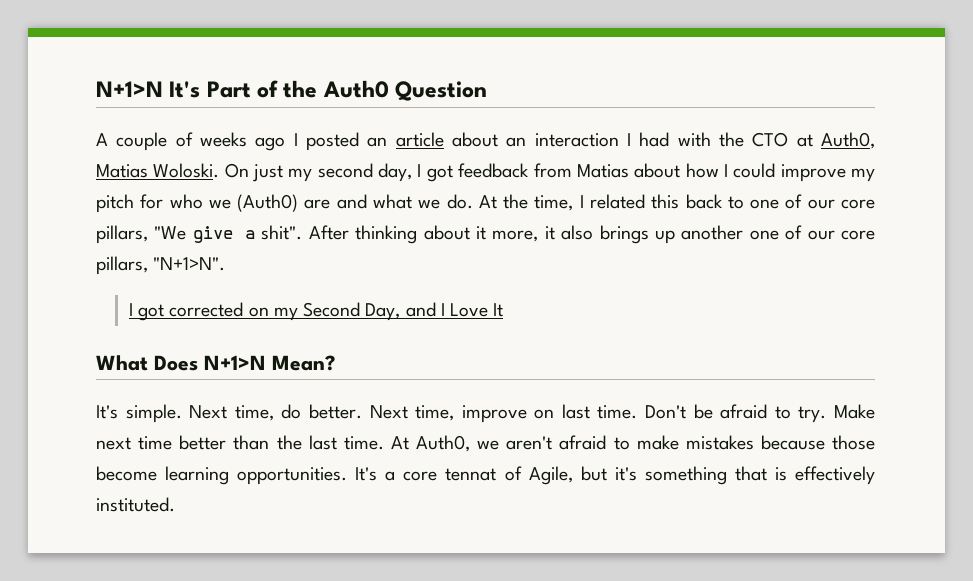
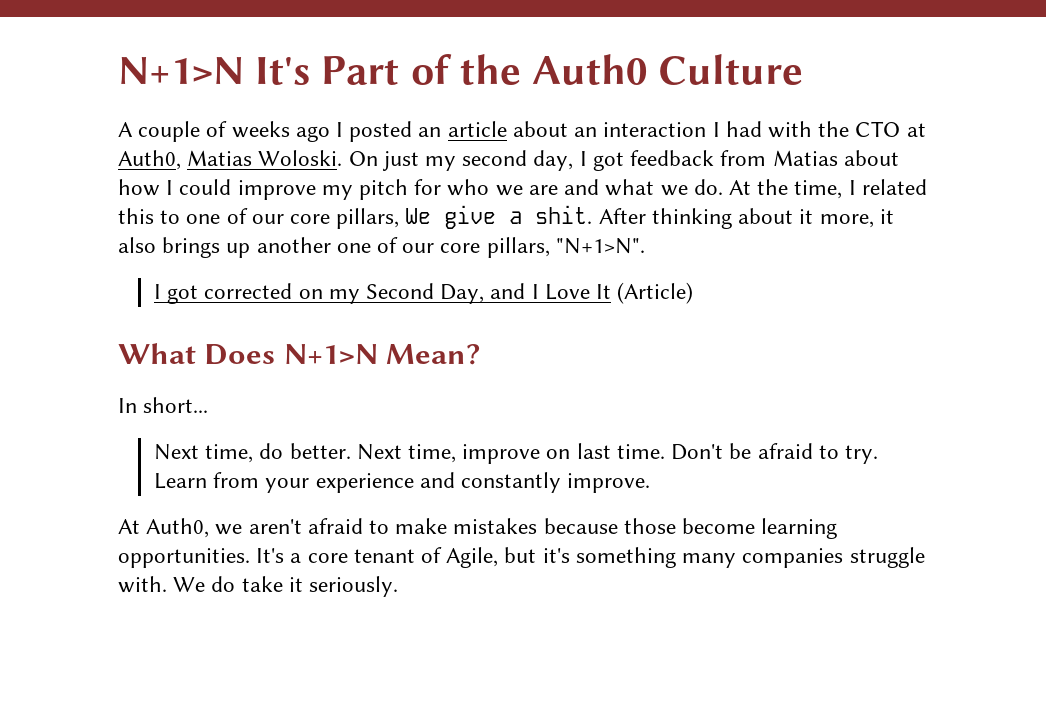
[395,81,488,101] Question -> [658,54,804,85] Culture
[237,194,299,212] (Auth0) -> (523, 190) none
[685,194,723,209] back -> (154, 216) none
[154,226,187,240] "We -> [405,208,432,224] We
[261,225,303,240] shit". -> [535,205,593,224] shit.
(504, 310) none -> [617,282,694,304] (Article)
[96,404,182,423] It's simple. -> [118,397,209,413] In short... //
[834,404,876,419] [96,435,384,450] Make next time better than the last time. -> [153,472,651,493] Learn from your experience and constantly improve. //
[445,468,497,481] tennat -> [353,549,415,563] tenant
[734,466,875,485] [96,497,175,512] that is effectively instituted. -> [682,547,925,568] [118,576,399,597] many companies struggle with. We do take it seriously.

